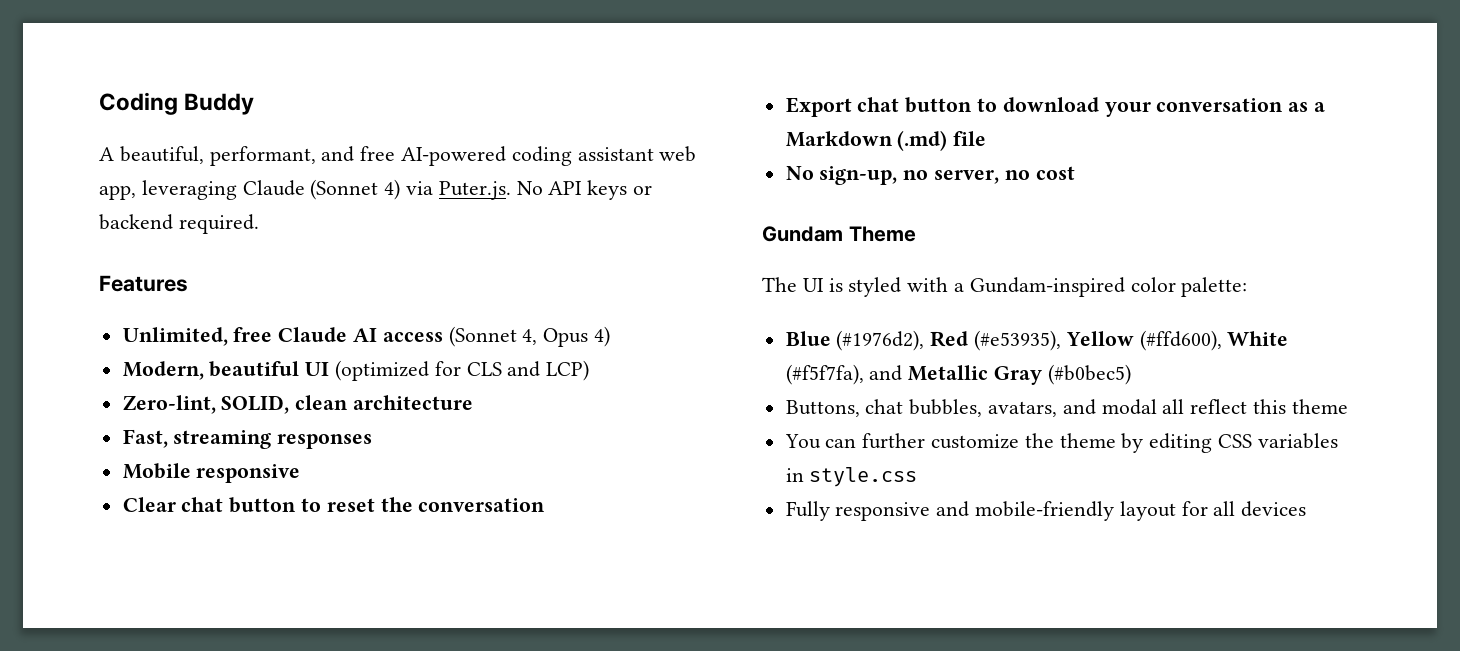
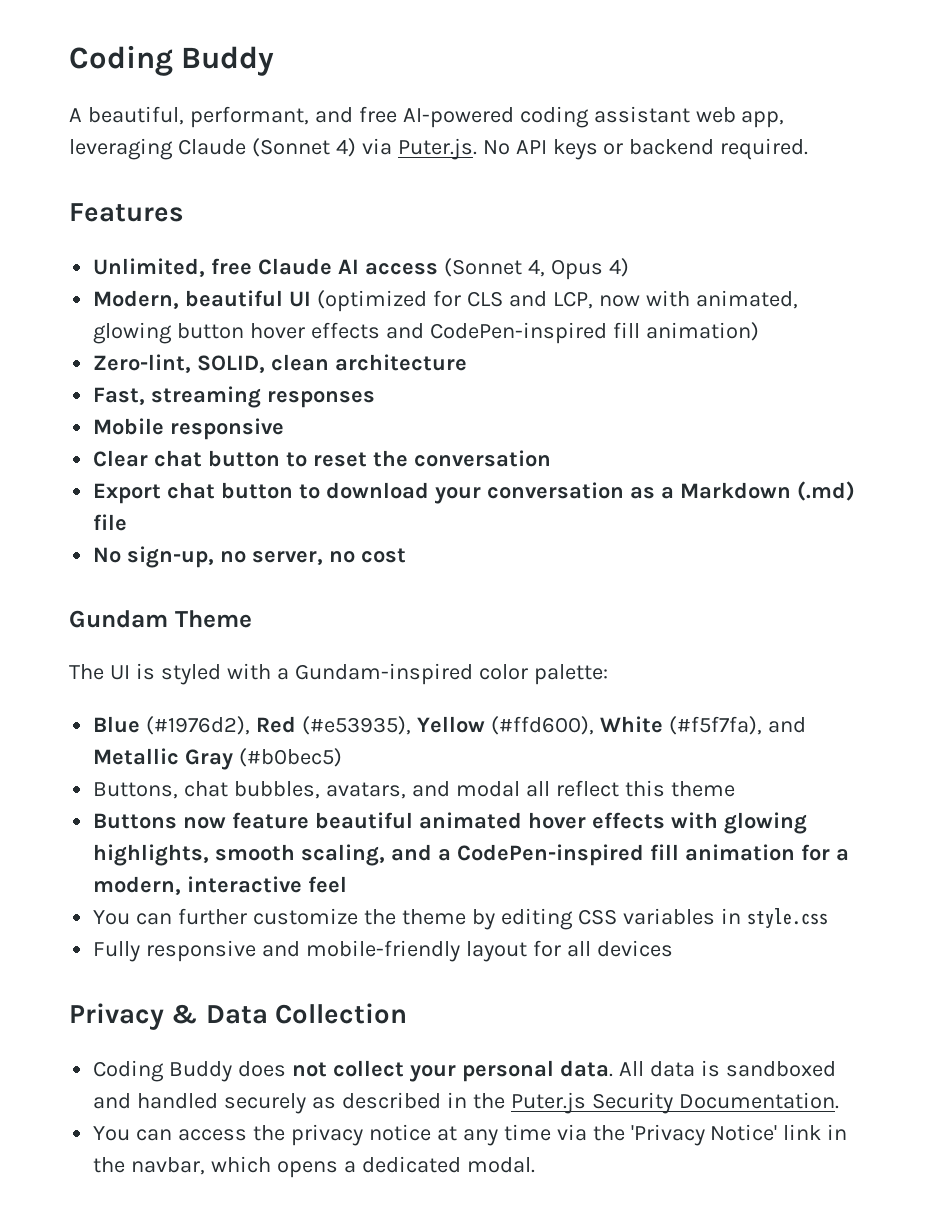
[546,360,590,381] LCP) -> [552,290,798,309] [93,322,759,344] LCP, now with animated, glowing button hover effects and CodePen-inspired fill animation)
(1348, 406) none -> [93,812,807,834] [93,844,849,866] [93,876,348,895] // Buttons now feature beautiful animated hover effects with glowing highlights, smooth scaling, and a CodePen-inspired fill animation for a modern, interactive feel
(1307, 509) none -> [69,1003,408,1030] [93,1060,836,1082] [93,1092,839,1114] [93,1124,848,1146] [93,1156,535,1178] // Privacy & Data Collection // Coding Buddy does not collect your personal data. All data is sandboxed and handled securely as described in the Puter.js Security Documentation. // You can access the privacy notice at any time via the 'Privacy Notice' link in the navbar, which opens a dedicated modal.

